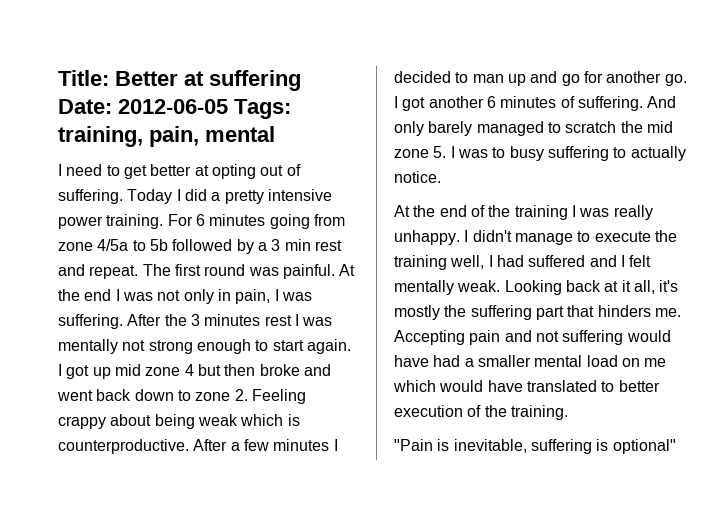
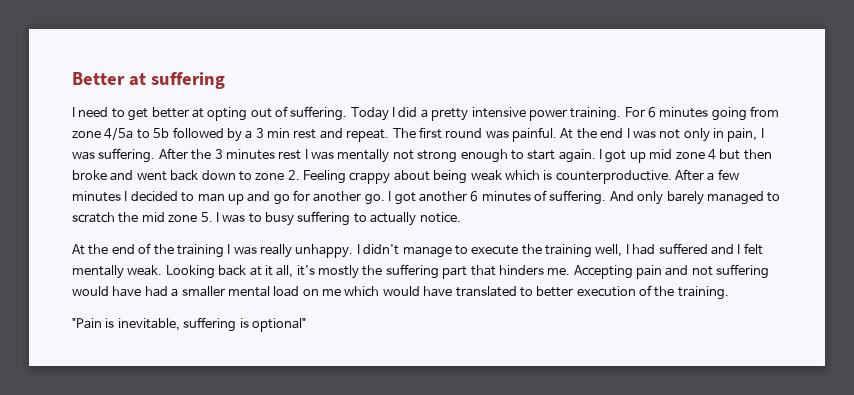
[58,70,109,86] Title: -> (72, 78) none
[58,99,291,119] [58,126,275,147] Date: 2012-06-05 Tags: training, pain, mental -> (225, 80) none

